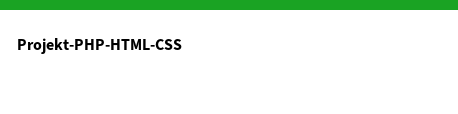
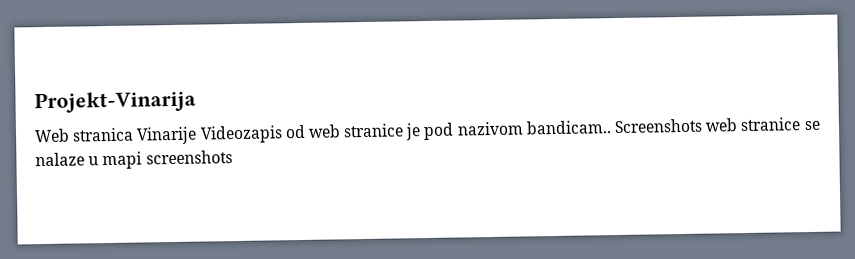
[17,38,182,54] Projekt-PHP-HTML-CSS -> [34,90,196,114] [34,117,821,145] [35,150,233,170] Projekt-Vinarija // Web stranica Vinarije Videozapis od web stranice je pod nazivom bandicam.. Screenshots web stranice se nalaze u mapi screenshots

